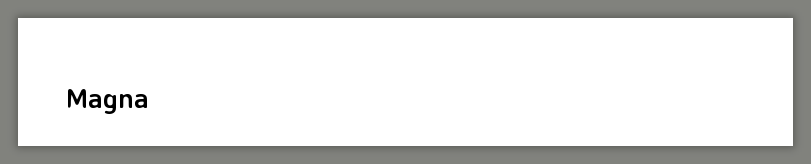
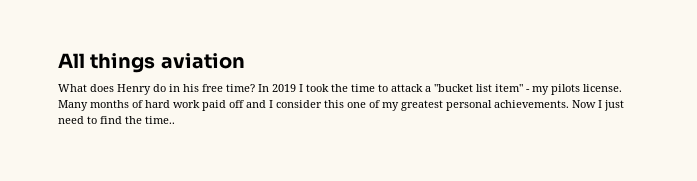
[66,89,149,114] Magna -> [58,53,245,73] [58,84,622,95] [58,100,624,111] [58,116,175,124] All things aviation // What does Henry do in his free time? In 2019 I took the time to attack a "bucket list item" - my pilots license. Many months of hard work paid off and I consider this one of my greatest personal achievements. Now I just need to find the time..

